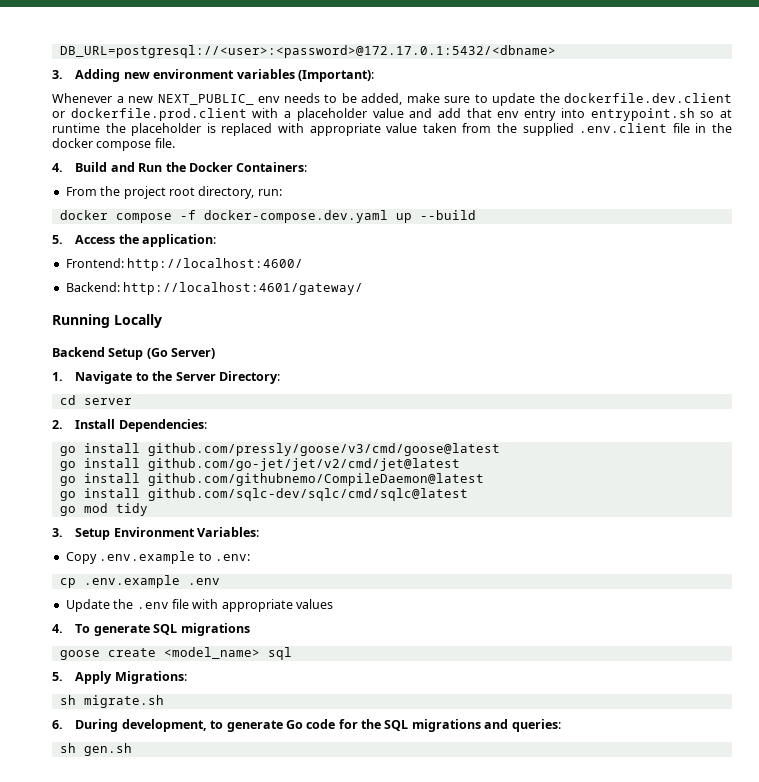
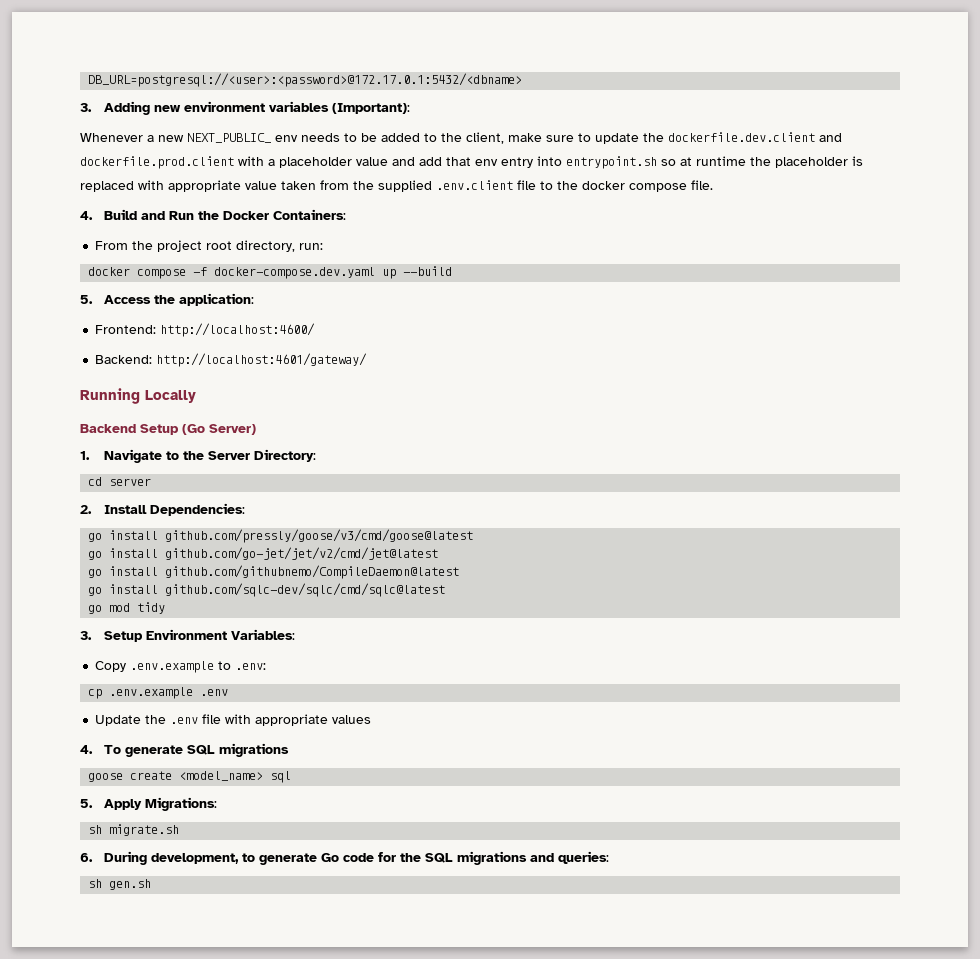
[361,93,402,105] added, -> [381,132,504,144] added to the client,
[52,111,65,118] or -> [819,133,842,142] and
[695,123,707,133] in -> [540,181,553,190] to

